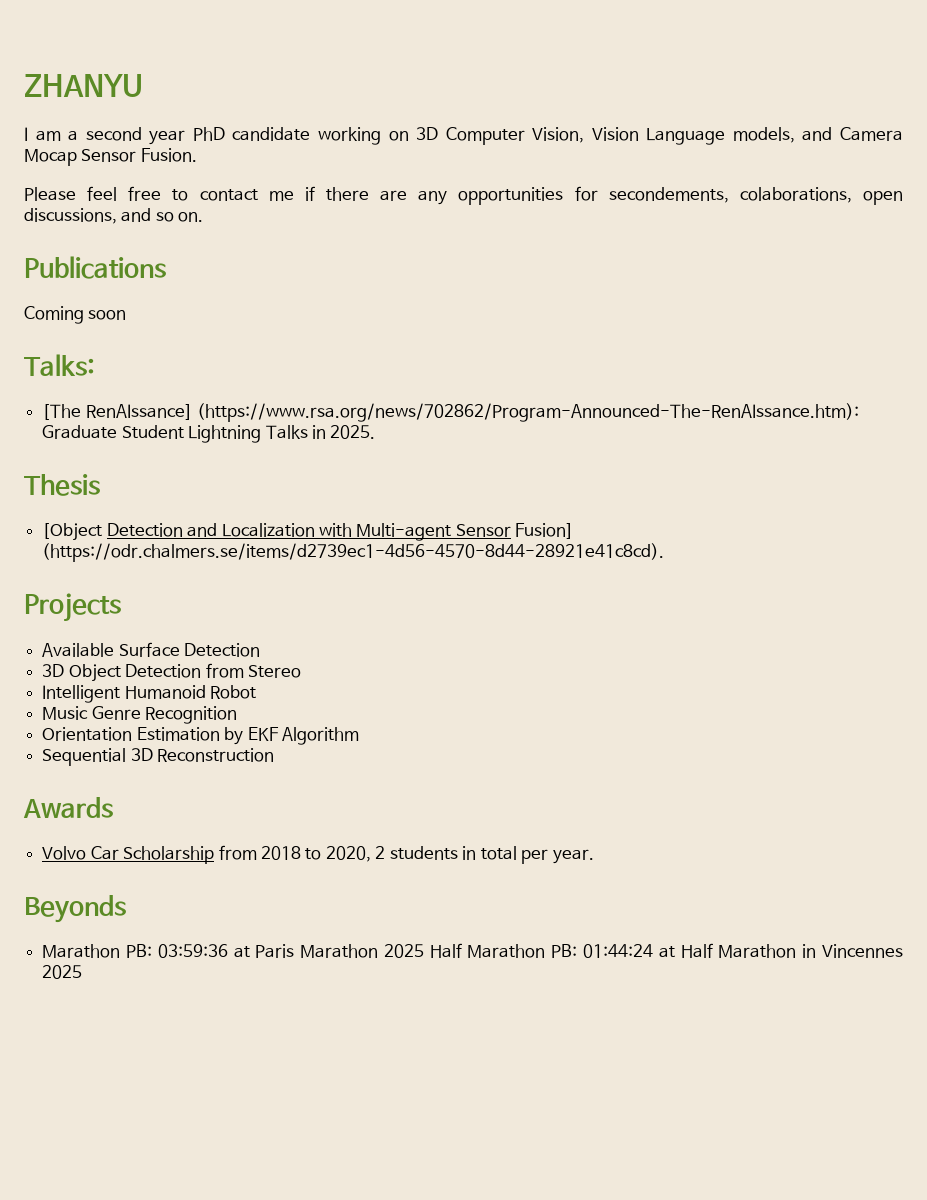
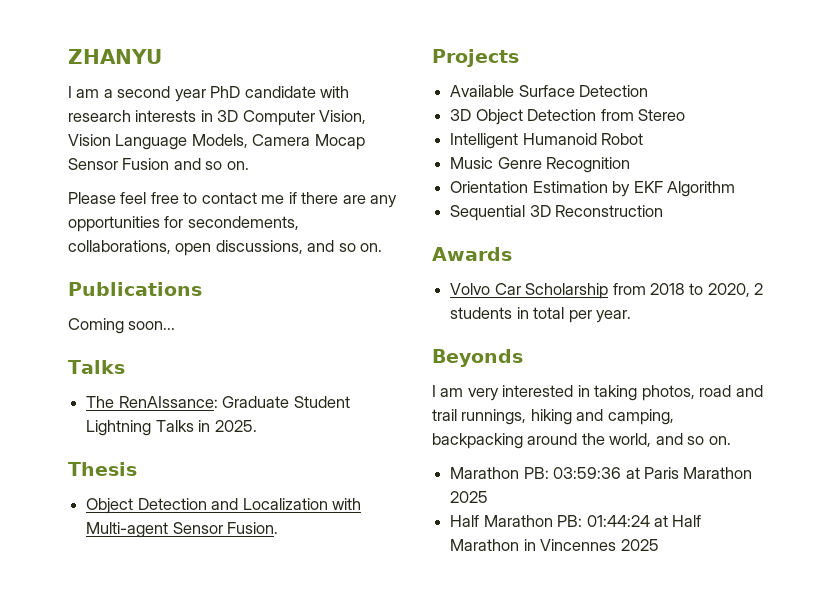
[317,127,409,145] working on -> [320,86,350,98] [68,110,213,122] with research interests in
[732,127,833,143] models, and -> [191,134,248,148] Models,
[140,148,197,162] Fusion. -> [122,158,249,170] Fusion and so on.
[739,187,852,203] colaborations, -> [68,240,171,254] collaborations,
[88,310,127,320] [24,354,95,376] [42,403,860,422] soon // Talks: // [The RenAIssance] (https://www.rsa.org/news/702862/Program-Announced-The-RenAIssance.htm): -> [128,321,176,330] [68,360,125,374] [86,396,218,408] soon... // Talks // The RenAIssance:
[42,523,103,541] [Object -> [86,498,134,514] Object
[515,523,575,539] [42,543,665,562] Fusion] (https://odr.chalmers.se/items/d2739ec1-4d56-4570-8d44-28921e41c8cd). -> [227,522,279,534] Fusion.
(126, 909) none -> [432,385,763,401] [432,409,674,425] [432,433,731,449] // I am very interested in taking photos, road and trail runnings, hiking and camping, backpacking around the world, and so on.
(424, 951) none -> (489, 497) //

